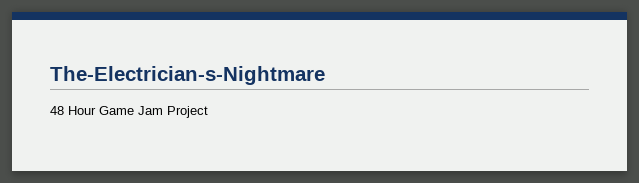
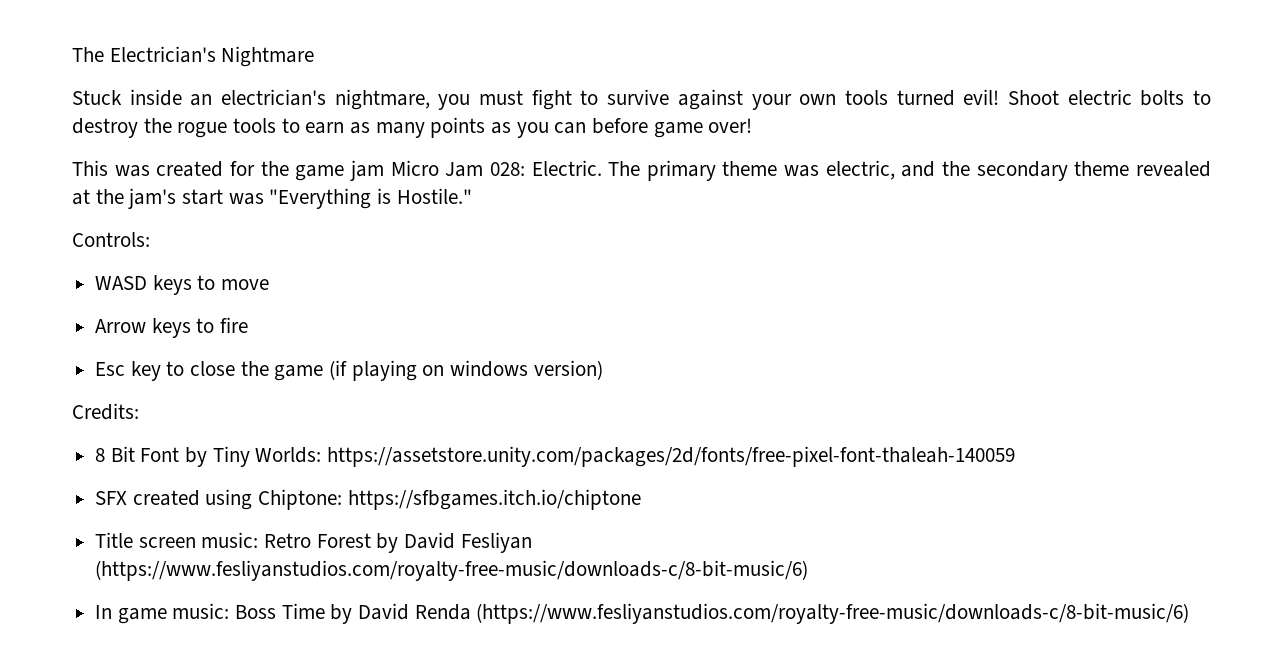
[50,66,325,85] [50,106,208,118] The-Electrician-s-Nightmare // 48 Hour Game Jam Project -> [72,46,315,67] [72,89,1212,110] [72,117,753,138] [72,160,1211,181] [72,188,472,209] [72,232,150,247] [95,275,270,295] [95,317,249,338] [95,360,603,381] [72,403,139,420] [95,446,1016,467] [95,489,641,510] [95,532,532,553] [95,560,809,581] [95,603,1190,624] The Electrician's Nightmare // Stuck inside an electrician's nightmare, you must fight to survive against your own tools turned evil! Shoot electric bolts to destroy the rogue tools to earn as many points as you can before game over! // This was created for the game jam Micro Jam 028: Electric. The primary theme was electric, and the secondary theme revealed at the jam's start was "Everything is Hostile." // Controls: // WASD keys to move // Arrow keys to fire // Esc key to close the game (if playing on windows version) // Credits: // 8 Bit Font by Tiny Worlds: https://assetstore.unity.com/packages/2d/fonts/free-pixel-font-thaleah-140059 // SFX created using Chiptone: https://sfbgames.itch.io/chiptone // Title screen music: Retro Forest by David Fesliyan (https://www.fesliyanstudios.com/royalty-free-music/downloads-c/8-bit-music/6) // In game music: Boss Time by David Renda (https://www.fesliyanstudios.com/royalty-free-music/downloads-c/8-bit-music/6)

